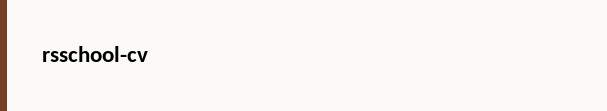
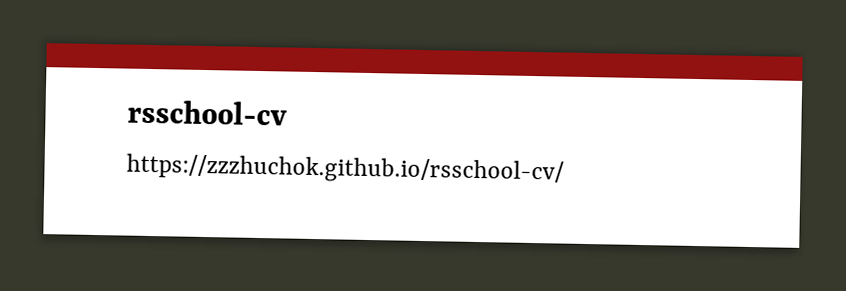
(148, 54) none -> [126,153,564,186] // https://zzzhuchok.github.io/rsschool-cv/

